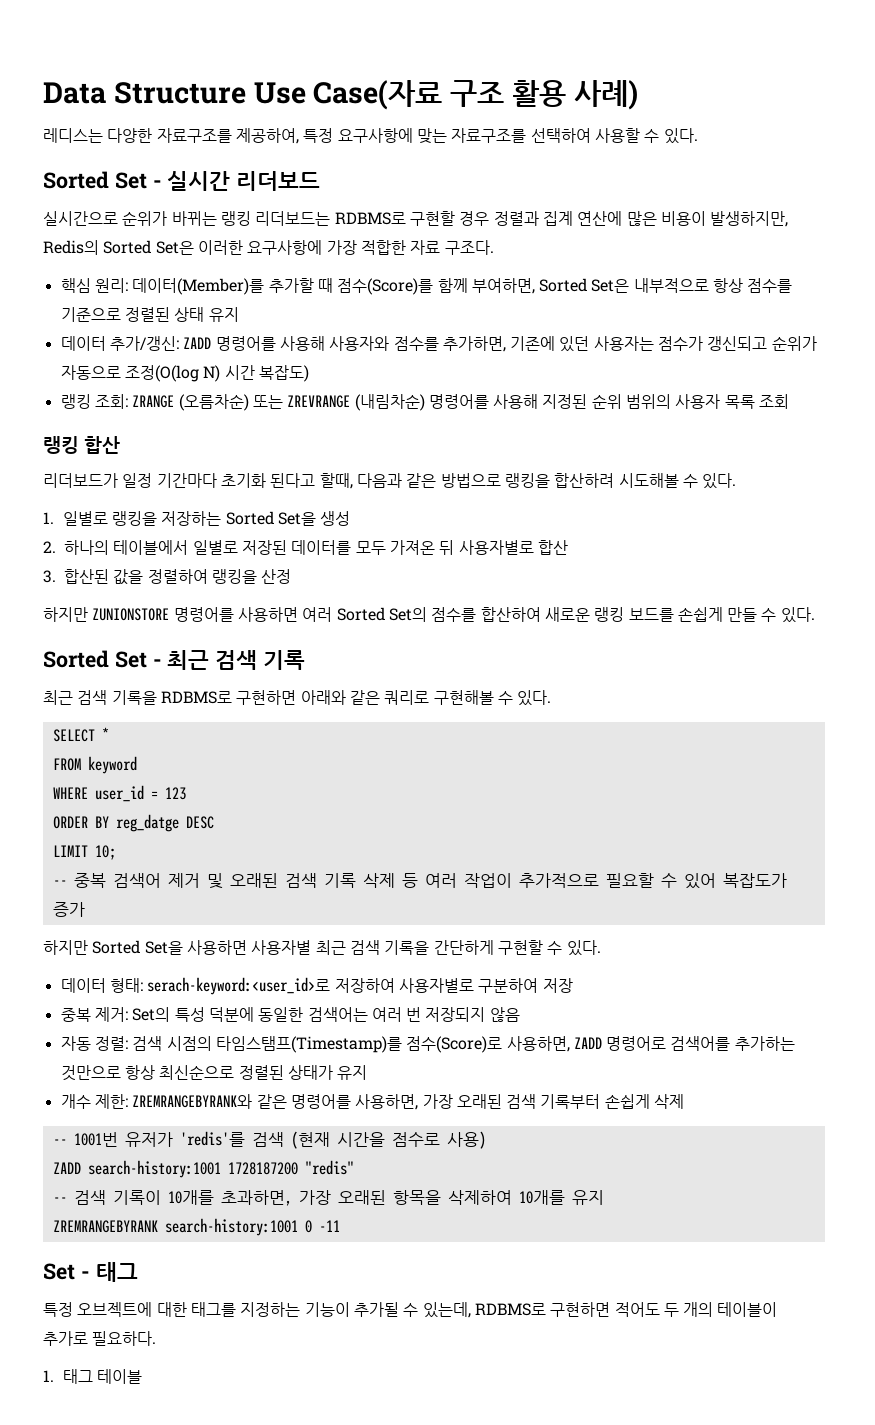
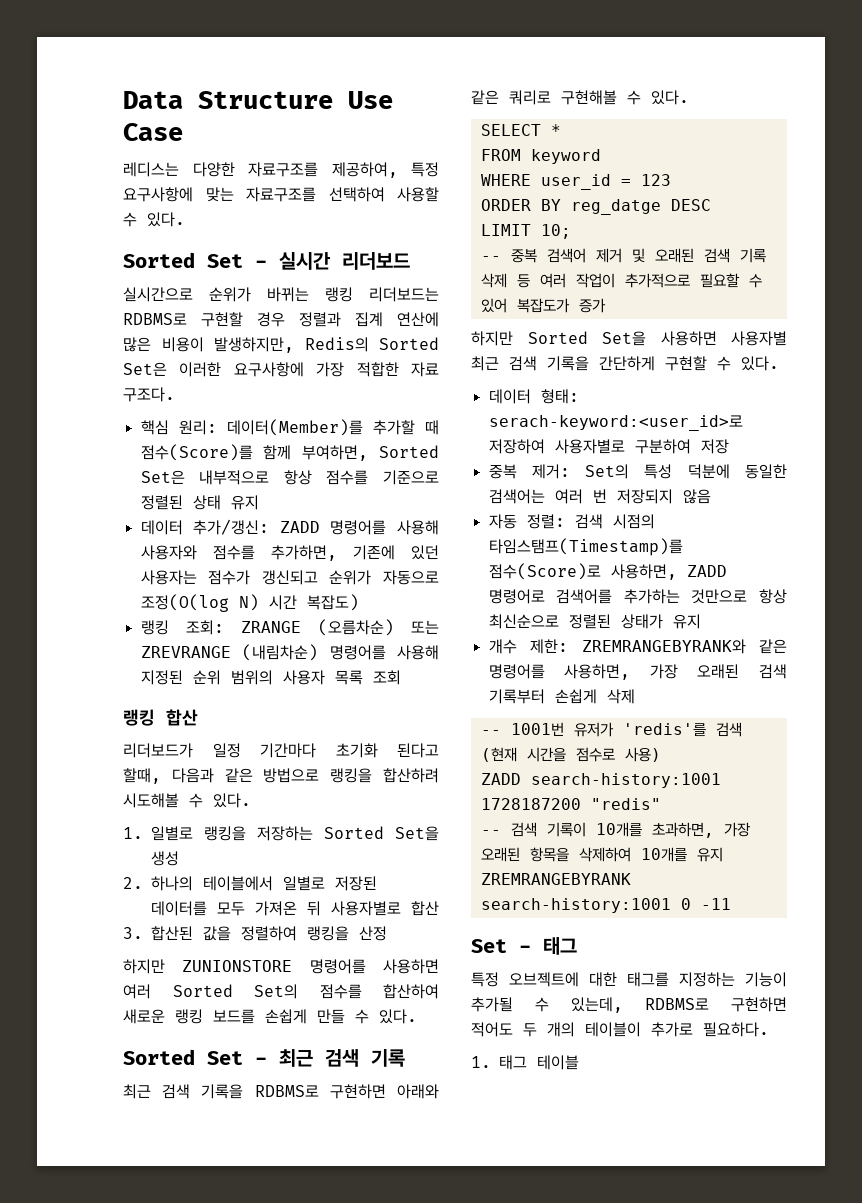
[313,80,638,110] Case(자료 구조 활용 사례) -> [123,123,183,141] Case

